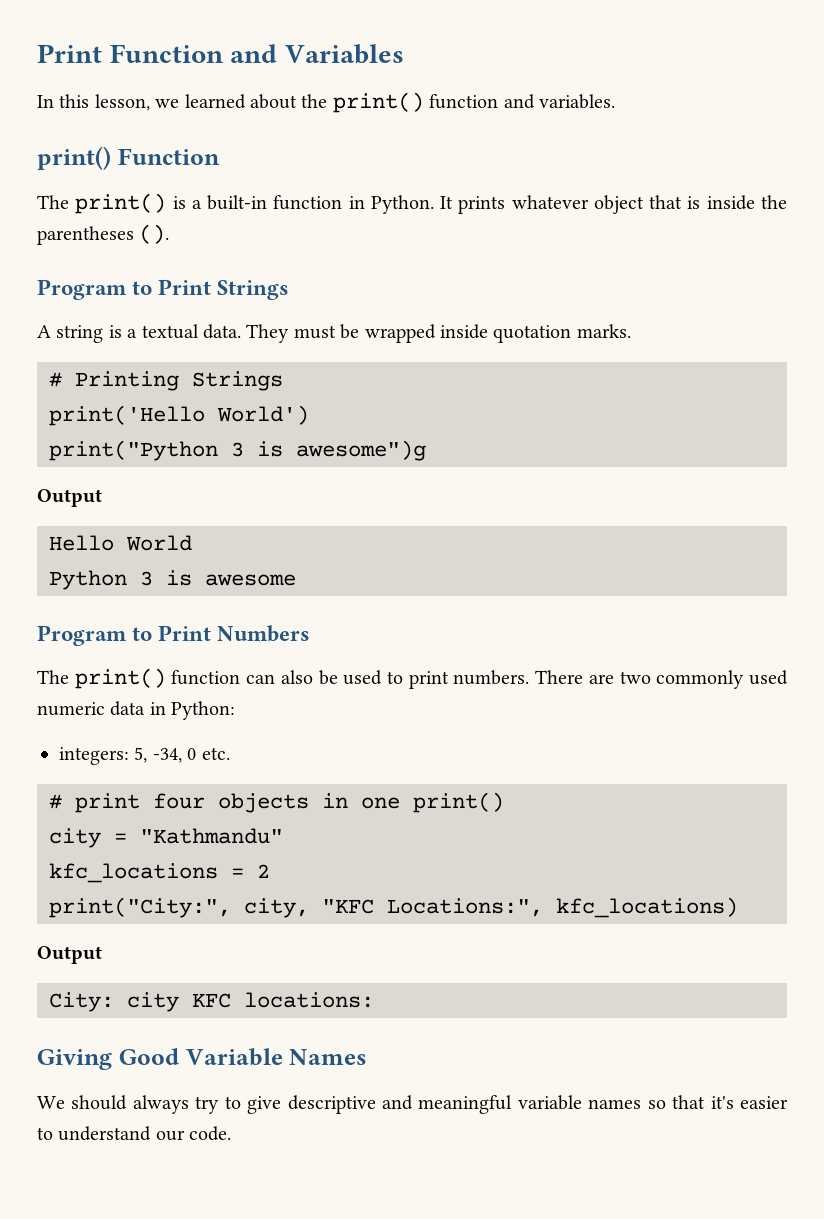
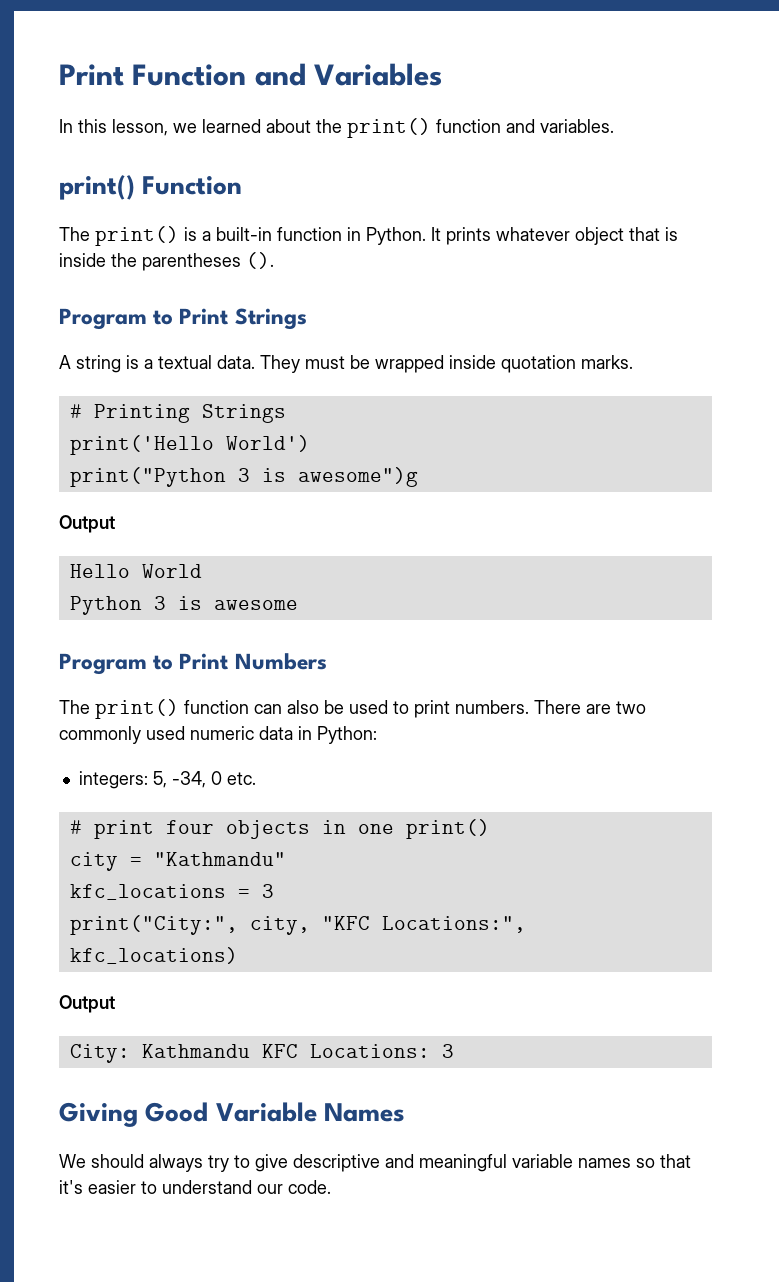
[257,864,270,878] 2 -> [261,884,274,898] 3
[127,992,374,1012] city KFC locations: -> [141,1044,454,1058] Kathmandu KFC Locations: 3

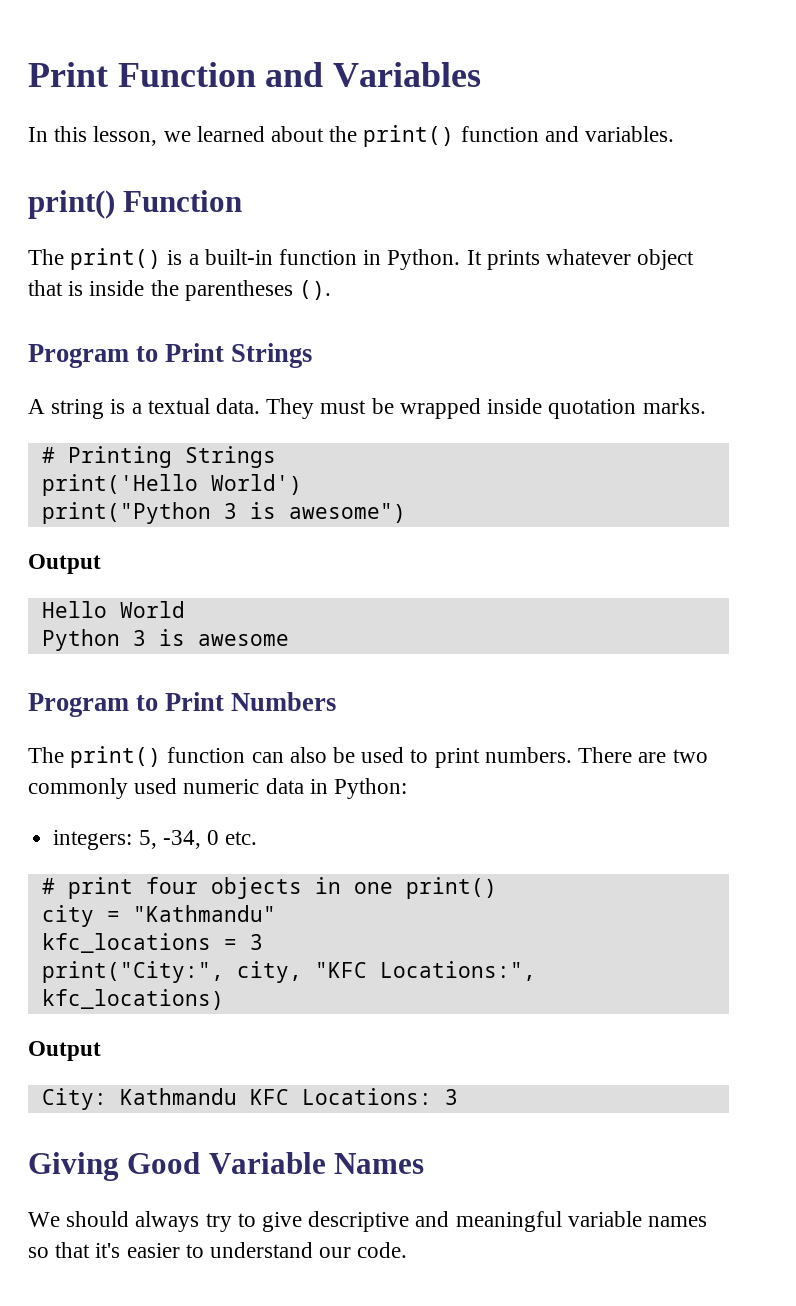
[297,467,418,487] awesome")g -> [288,503,406,523] awesome")

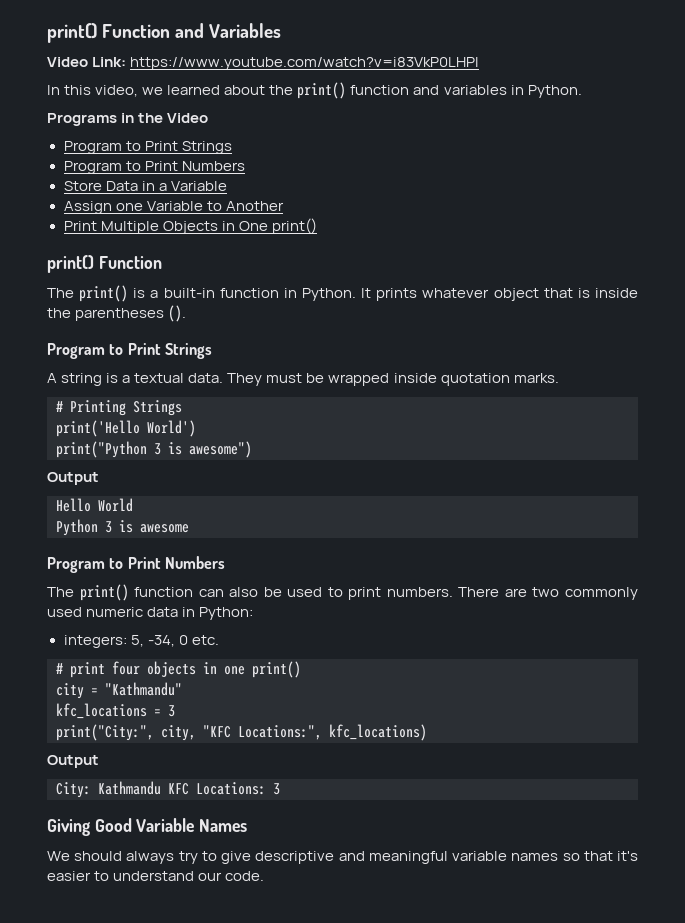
[28,62,108,87] Print -> [47,23,97,43] print()
(482, 74) none -> [47,57,480,70] // Video Link: https://www.youtube.com/watch?v=i83VkP0LHPI
[93,126,158,146] lesson, -> [95,85,139,97] video,
[585,126,675,142] variables. -> [443,85,582,98] [47,113,209,126] [63,141,232,154] [63,161,245,174] [63,181,227,191] [63,201,284,214] [63,218,317,234] variables in Python. // Programs in the Video // Program to Print Strings // Program to Print Numbers // Store Data in a Variable // Assign one Variable to Another // Print Multiple Objects in One print()

